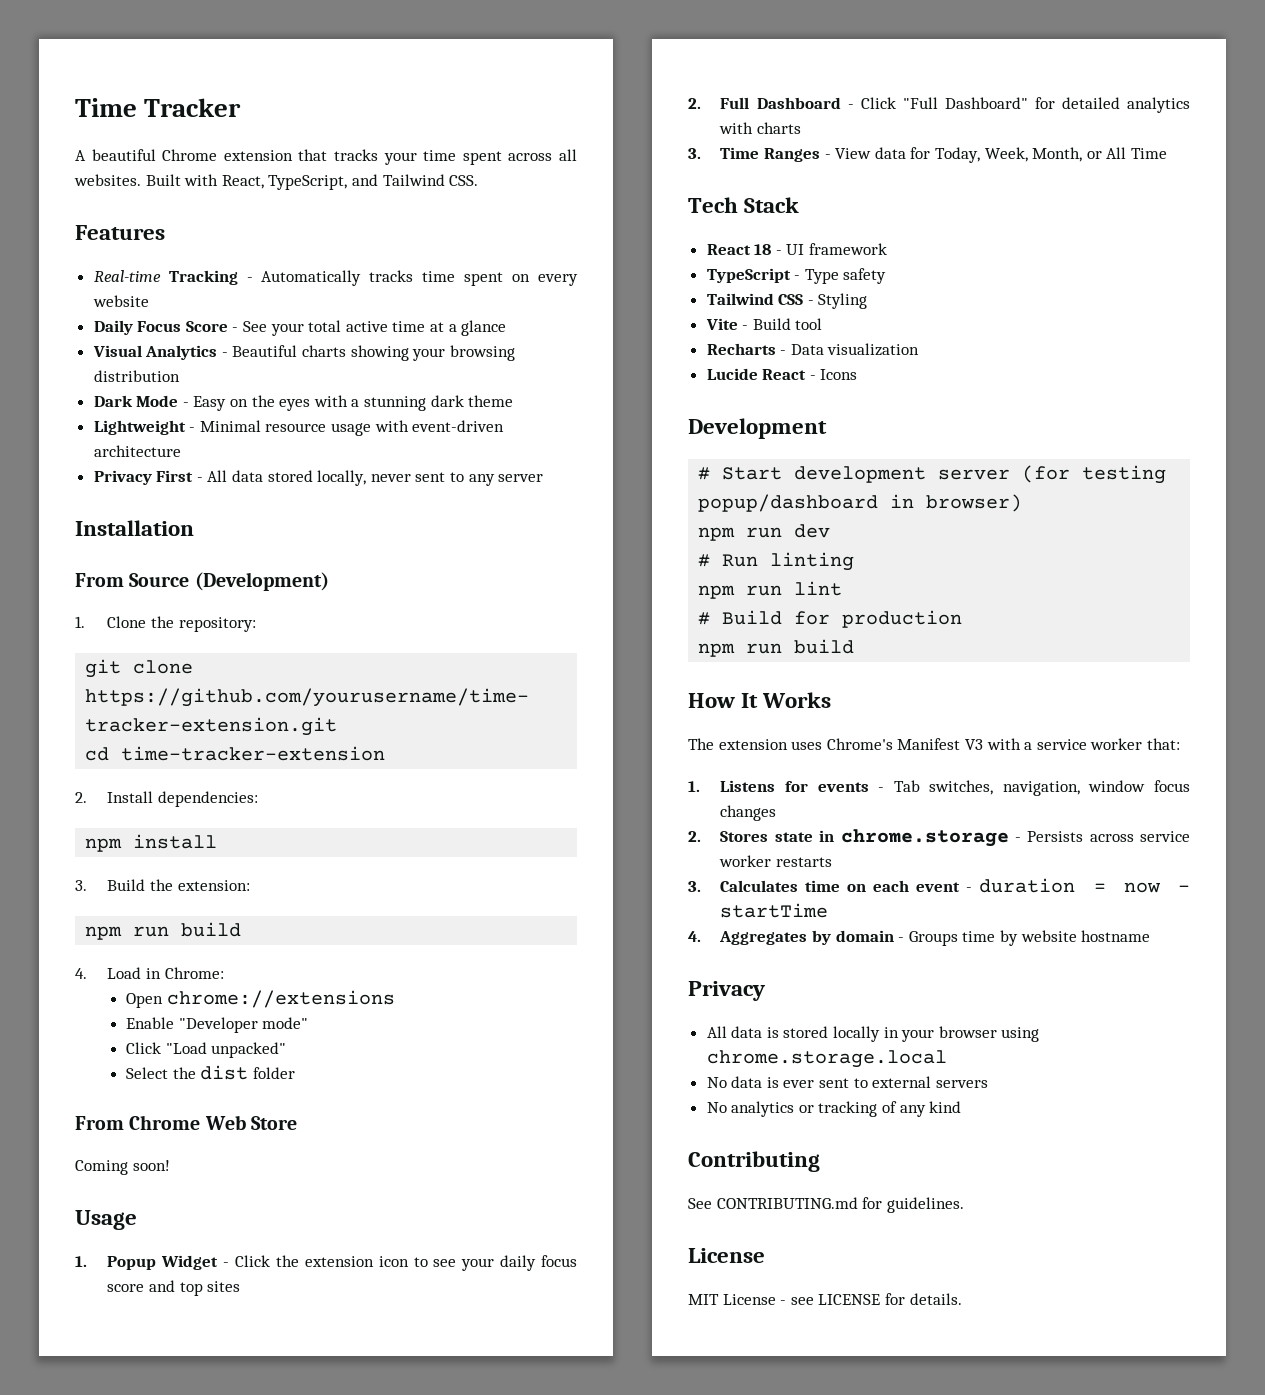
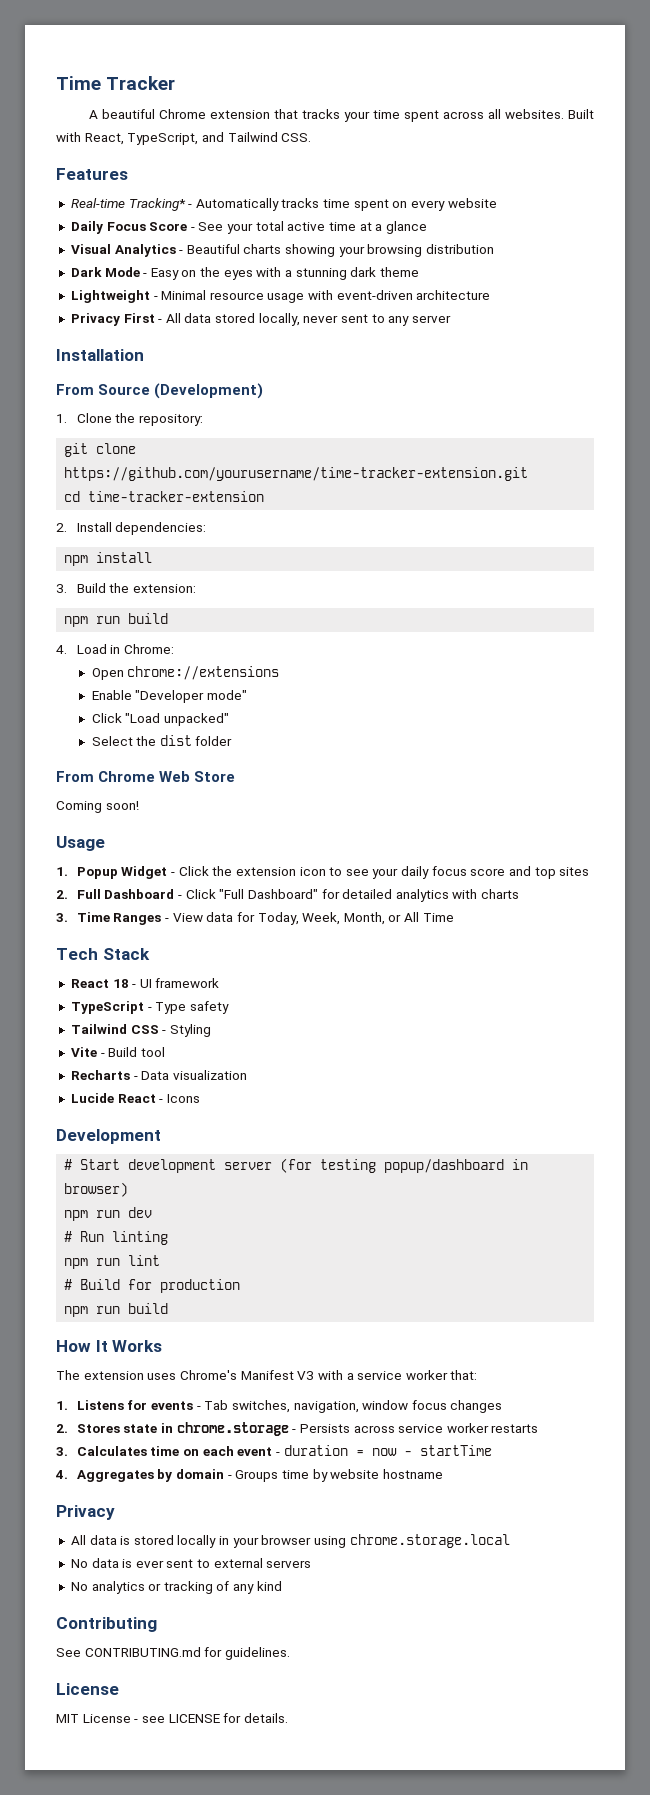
[168,270,238,285] Tracking -> [128,198,186,211] Tracking*

